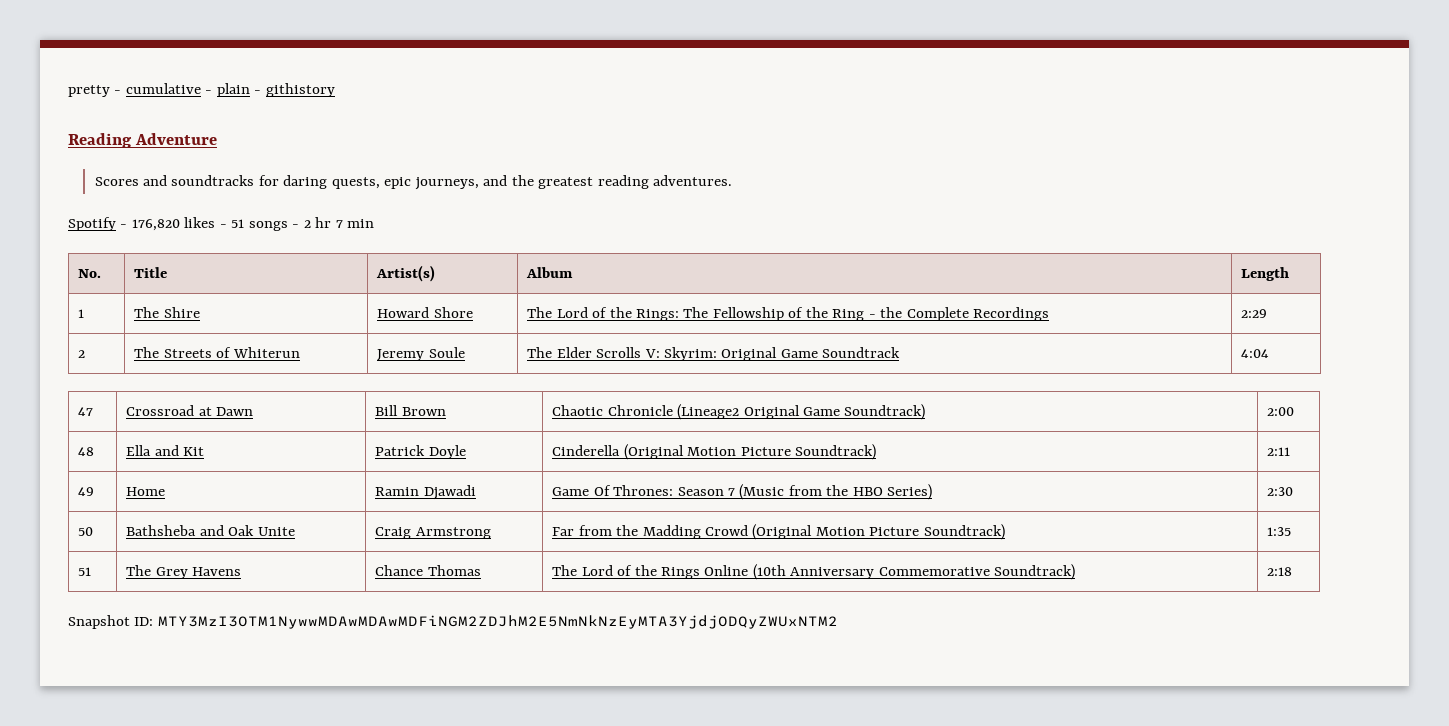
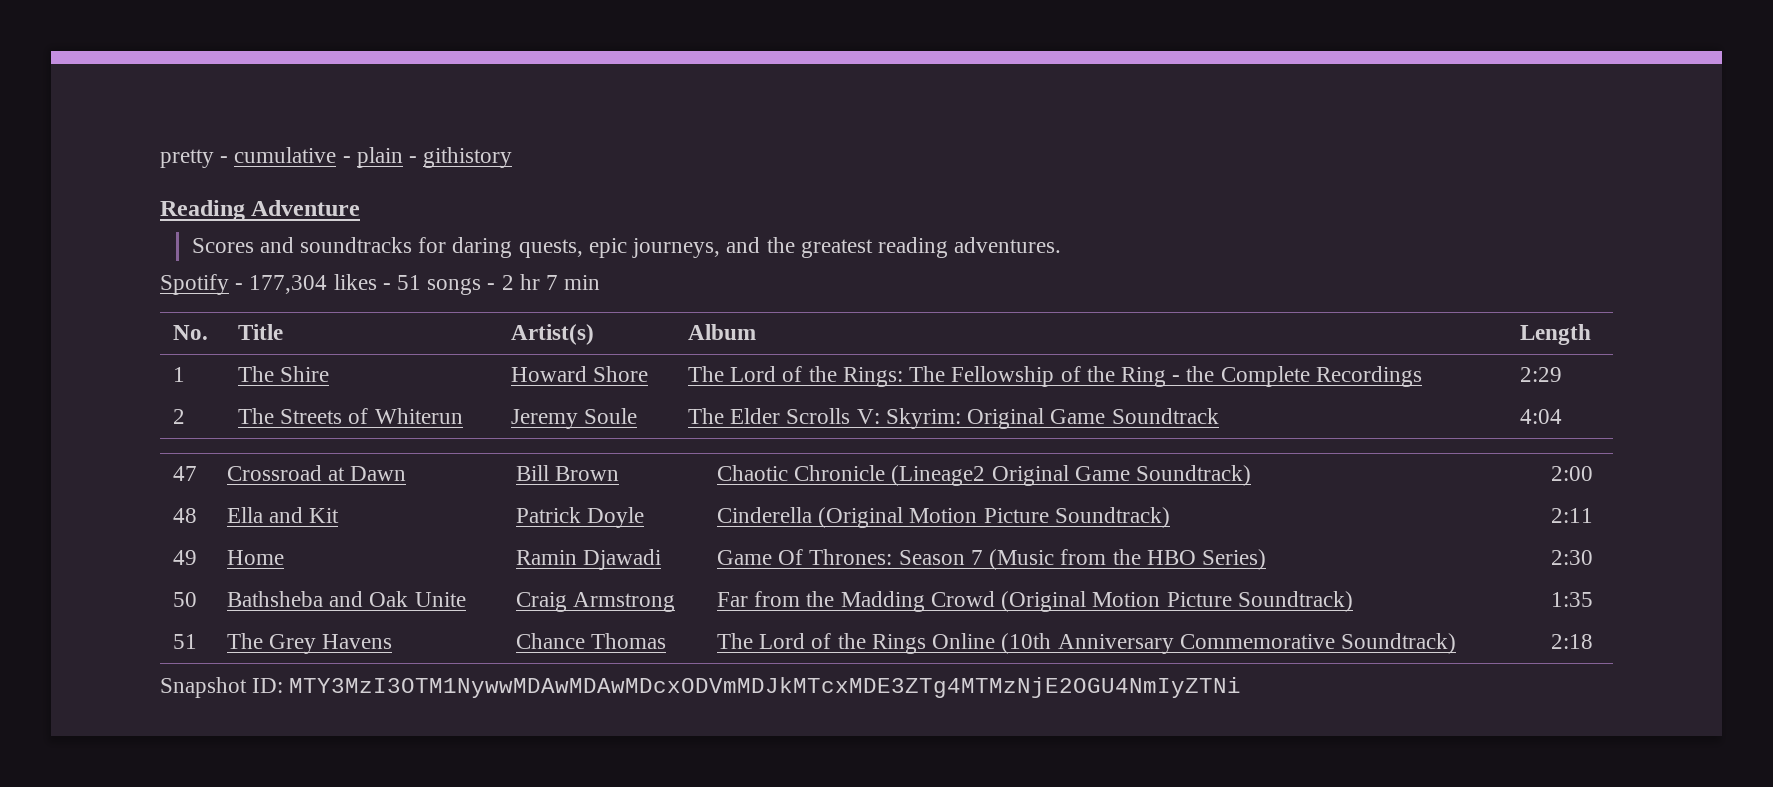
[131,219,180,231] 176,820 -> [249,275,328,294] 177,304
[157,615,838,629] MTY3MzI3OTM1NywwMDAwMDAwMDFiNGM2ZDJhM2E5NmNkNzEyMTA3YjdjODQyZWUxNTM2 -> [289,677,1242,698] MTY3MzI3OTM1NywwMDAwMDAwMDcxODVmMDJkMTcxMDE3ZTg4MTMzNjE2OGU4NmIyZTNi

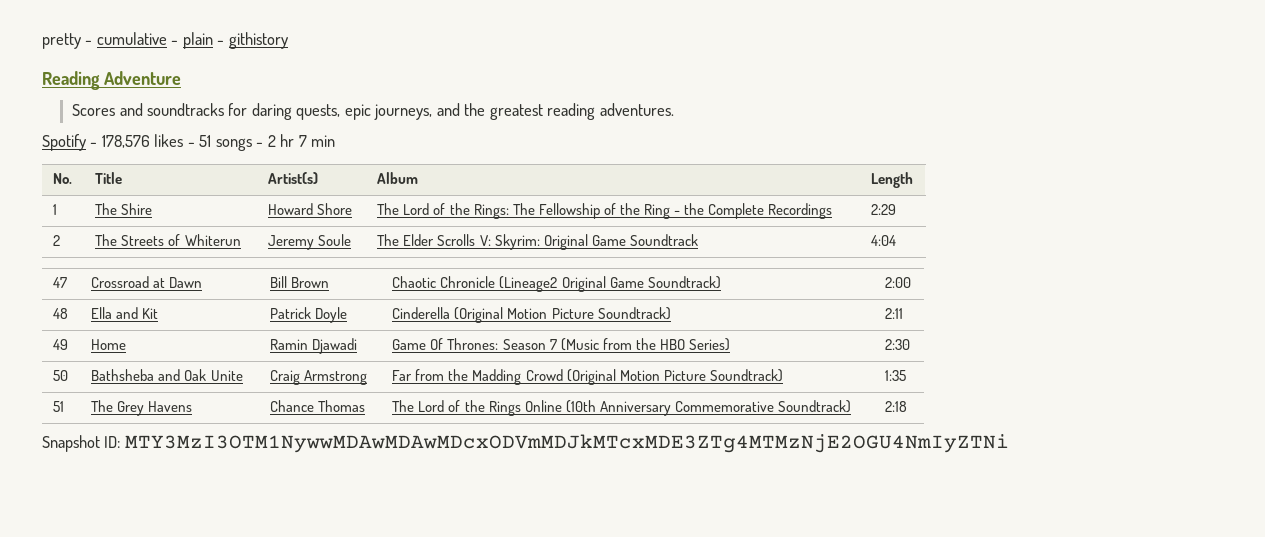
[249,275,328,294] 177,304 -> [101,135,150,148] 178,576

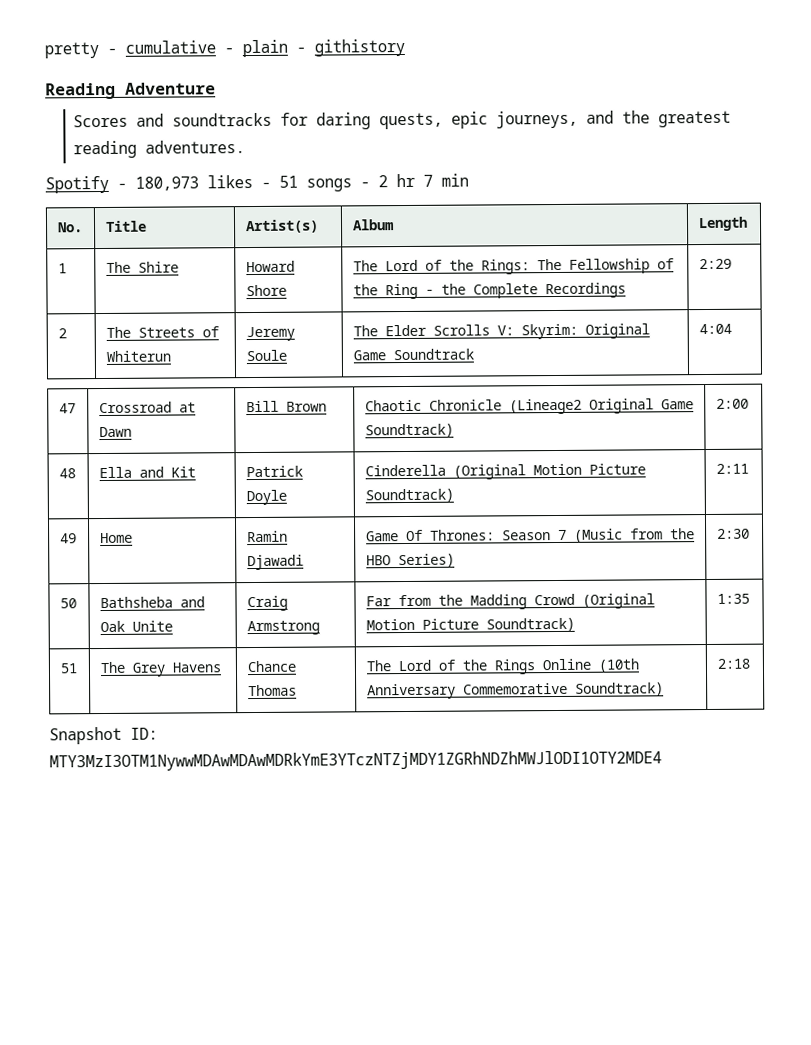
[101,135,150,148] 178,576 -> [135,176,199,191] 180,973
[124,434,1009,453] MTY3MzI3OTM1NywwMDAwMDAwMDcxODVmMDJkMTcxMDE3ZTg4MTMzNjE2OGU4NmIyZTNi -> [49,750,662,772] MTY3MzI3OTM1NywwMDAwMDAwMDRkYmE3YTczNTZjMDY1ZGRhNDZhMWJlODI1OTY2MDE4

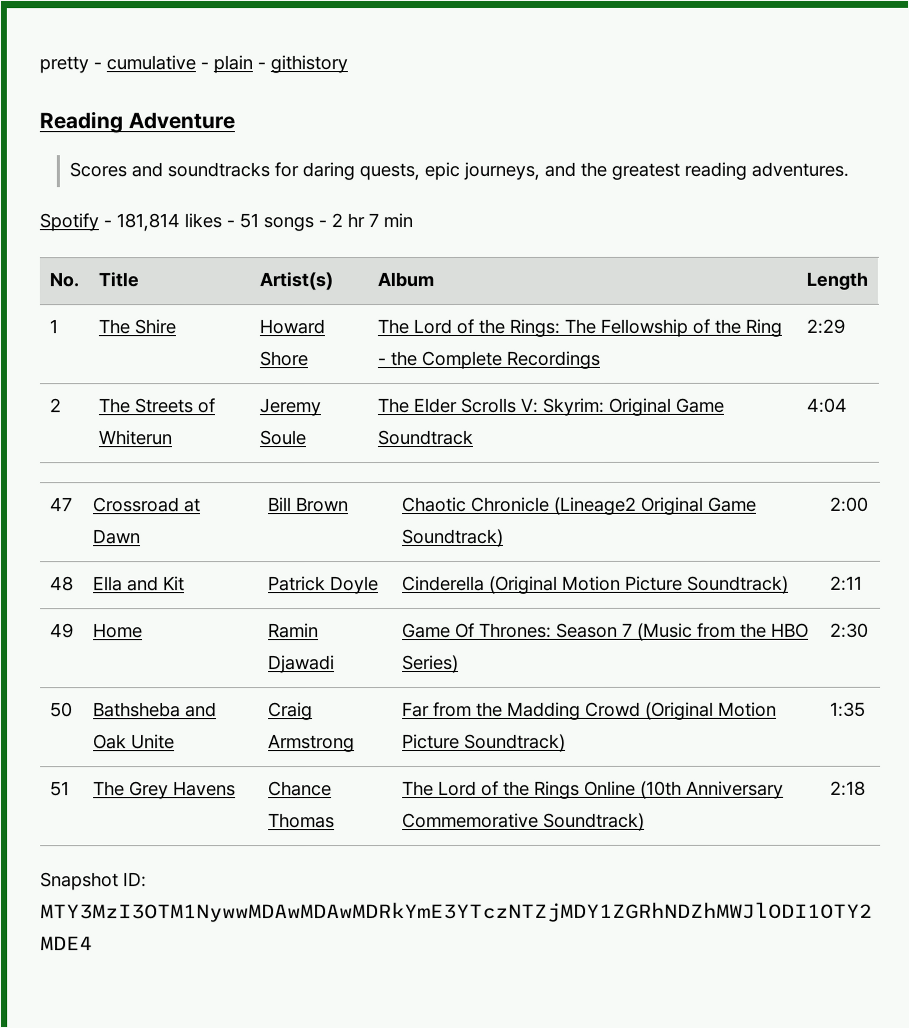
[135,176,199,191] 180,973 -> [116,213,180,232] 181,814

